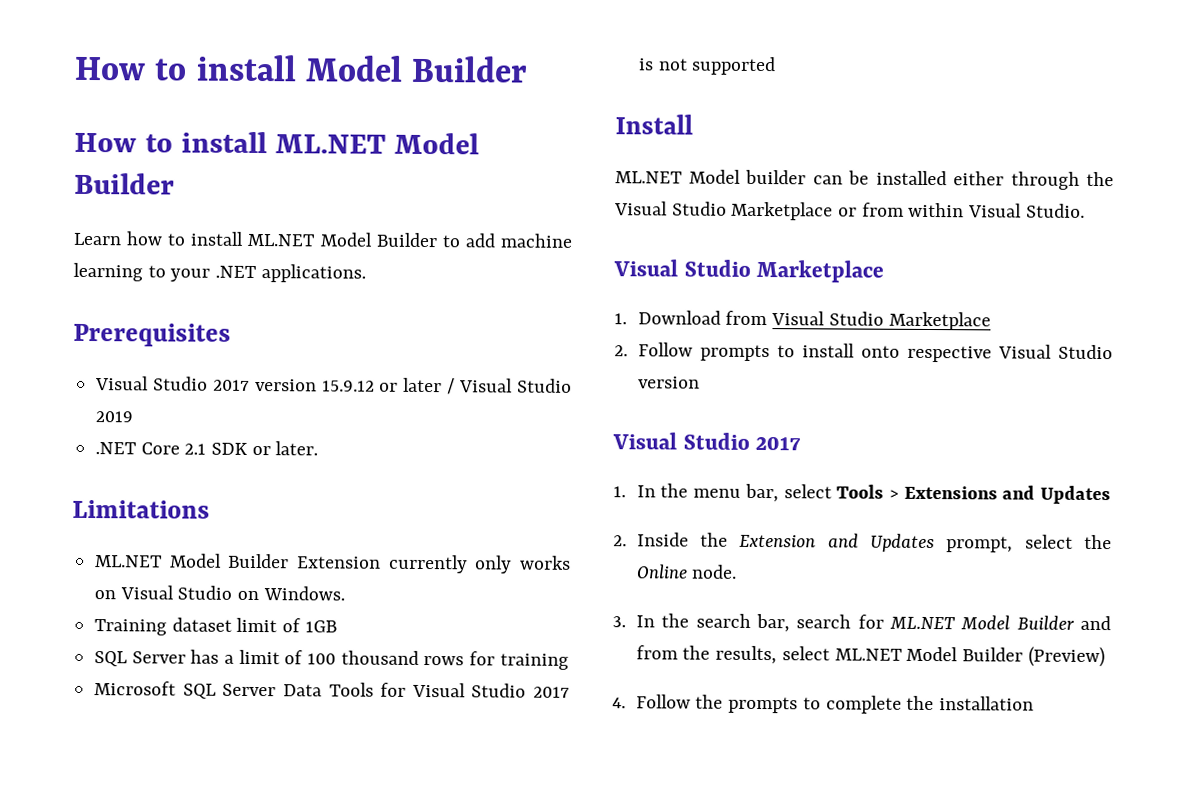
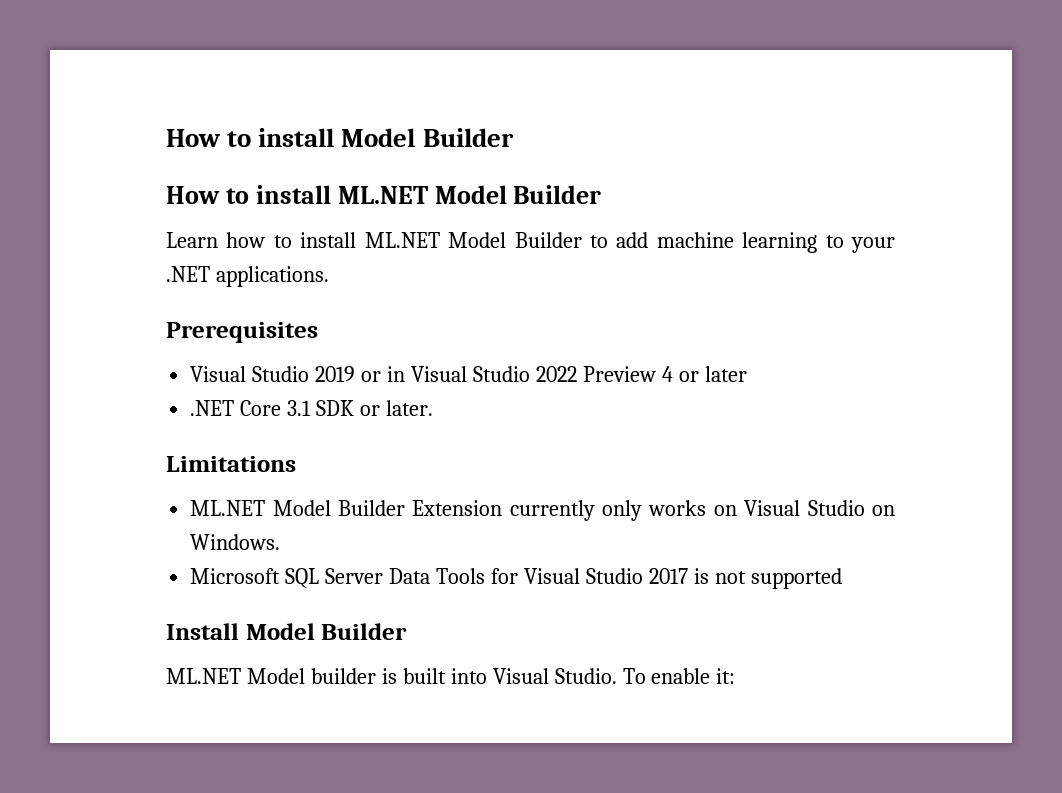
[212,377,572,395] [95,411,134,423] 2017 version 15.9.12 or later / Visual Studio 2019 -> [315,366,747,382] 2019 or in Visual Studio 2022 Preview 4 or later
[184,443,207,455] 2.1 -> [287,400,312,416] 3.1
[94,617,337,636] [94,649,569,670] // Training dataset limit of 1GB // SQL Server has a limit of 100 thousand rows for training -> (281, 542) none
(693, 124) none -> [245,623,408,640] Model Builder
[812,170,1114,190] [614,201,1085,221] [613,259,885,283] [614,310,991,331] [614,342,1113,363] [637,376,700,389] [612,432,802,451] [613,483,1111,505] [613,532,1112,553] [635,564,738,579] [612,613,1111,633] [635,645,1105,668] [612,694,1034,714] can be installed either through the Visual Studio Marketplace or from within Visual Studio. // Visual Studio Marketplace // 1. Download from Visual Studio Marketplace // 2. Follow prompts to install onto respective Visual Studio version // Visual Studio 2017 // 1. In the menu bar, select Tools > Extensions and Updates // 2. Inside the Extension and Updates prompt, select the Online node. // 3. In the search bar, search for ML.NET Model Builder and from the results, select ML.NET Model Builder (Preview) // 4. Follow the prompts to complete the installation -> [381,668,736,684] is built into Visual Studio. To enable it:

